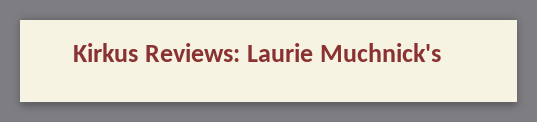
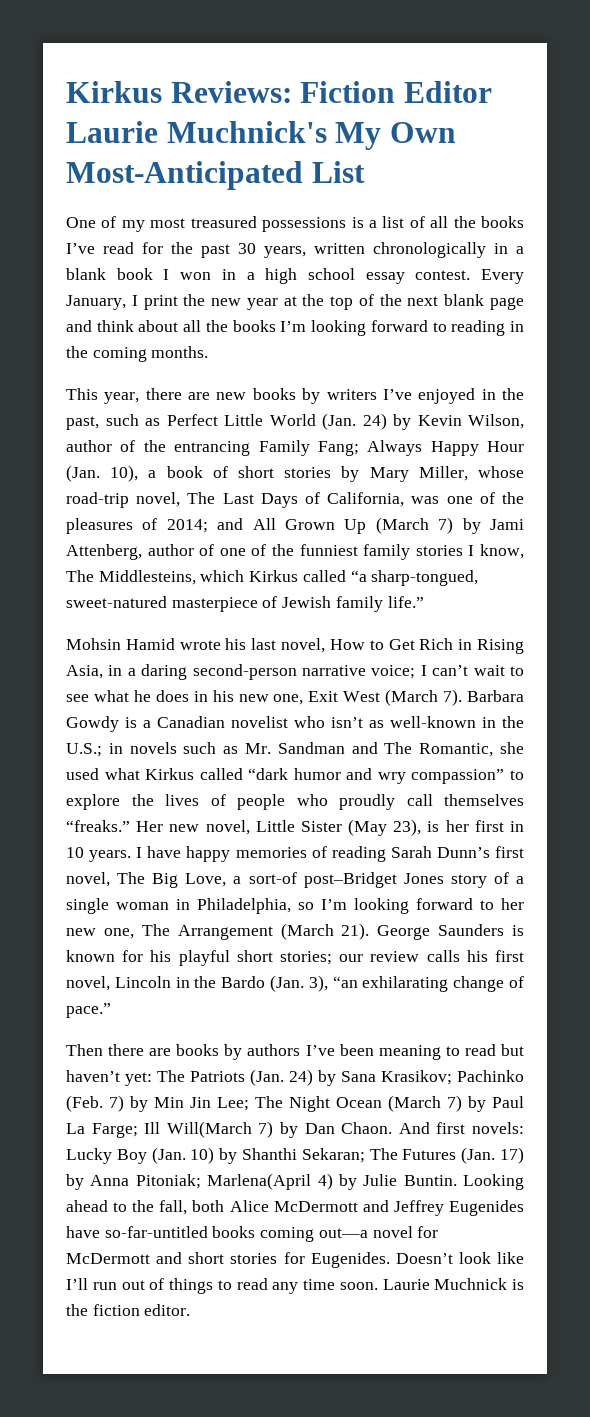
[246,43,441,62] Laurie Muchnick's -> [300,81,492,103] [66,121,456,150] [66,161,365,190] [66,216,525,232] [66,242,524,258] [66,268,524,284] [66,294,524,310] [66,320,524,336] [66,346,209,362] [66,388,524,404] [66,413,524,430] [66,440,524,456] [66,465,524,482] [66,492,524,508] [66,517,524,534] [66,544,524,560] [66,570,479,586] [66,596,424,612] [66,638,524,654] [66,664,524,680] [66,689,524,706] [66,716,524,732] [66,742,524,757] [66,768,524,784] [66,794,524,810] [66,819,524,836] [66,846,524,862] [66,872,524,888] [66,898,524,914] [66,923,524,940] [66,950,524,966] [66,975,525,992] [66,1003,111,1018] [66,1044,524,1060] [66,1069,524,1086] [66,1095,524,1112] [66,1121,524,1138] [66,1147,524,1164] [66,1173,524,1190] [66,1200,524,1216] [66,1226,439,1242] [66,1252,524,1268] [66,1278,524,1294] [66,1304,191,1316] Fiction Editor Laurie Muchnick's My Own Most-Anticipated List // One of my most treasured possessions is a list of all the books I’ve read for the past 30 years, written chronologically in a blank book I won in a high school essay contest. Every January, I print the new year at the top of the next blank page and think about all the books I’m looking forward to reading in the coming months. // This year, there are new books by writers I’ve enjoyed in the past, such as Perfect Little World (Jan. 24) by Kevin Wilson, author of the entrancing Family Fang; Always Happy Hour (Jan. 10), a book of short stories by Mary Miller, whose road-trip novel, The Last Days of California, was one of the pleasures of 2014; and All Grown Up (March 7) by Jami Attenberg, author of one of the funniest family stories I know, The Middlesteins, which Kirkus called “a sharp-tongued, sweet-natured masterpiece of Jewish family life.” // Mohsin Hamid wrote his last novel, How to Get Rich in Rising Asia, in a daring second-person narrative voice; I can’t wait to see what he does in his new one, Exit West (March 7). Barbara Gowdy is a Canadian novelist who isn’t as well-known in the U.S.; in novels such as Mr. Sandman and The Romantic, she used what Kirkus called “dark humor and wry compassion” to explore the lives of people who proudly call themselves “freaks.” Her new novel, Little Sister (May 23), is her first in 10 years. I have happy memories of reading Sarah Dunn’s first novel, The Big Love, a sort-of post–Bridget Jones story of a single woman in Philadelphia, so I’m looking forward to her new one, The Arrangement (March 21). George Saunders is known for his playful short stories; our review calls his first novel, Lincoln in the Bardo (Jan. 3), “an exhilarating change of pace.” // Then there are books by authors I’ve been meaning to read but haven’t yet: The Patriots (Jan. 24) by Sana Krasikov; Pachinko (Feb. 7) by Min Jin Lee; The Night Ocean (March 7) by Paul La Farge; Ill Will(March 7) by Dan Chaon. And first novels: Lucky Boy (Jan. 10) by Shanthi Sekaran; The Futures (Jan. 17) by Anna Pitoniak; Marlena(April 4) by Julie Buntin. Looking ahead to the fall, both Alice McDermott and Jeffrey Eugenides have so-far-untitled books coming out—a novel for McDermott and short stories for Eugenides. Doesn’t look like I’ll run out of things to read any time soon. Laurie Muchnick is the fiction editor.

